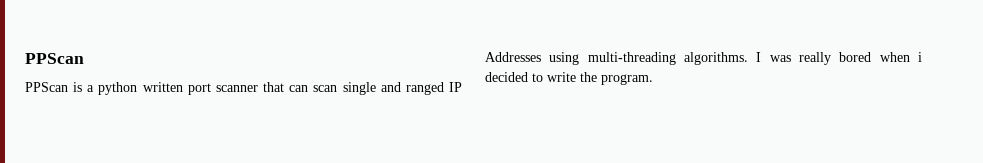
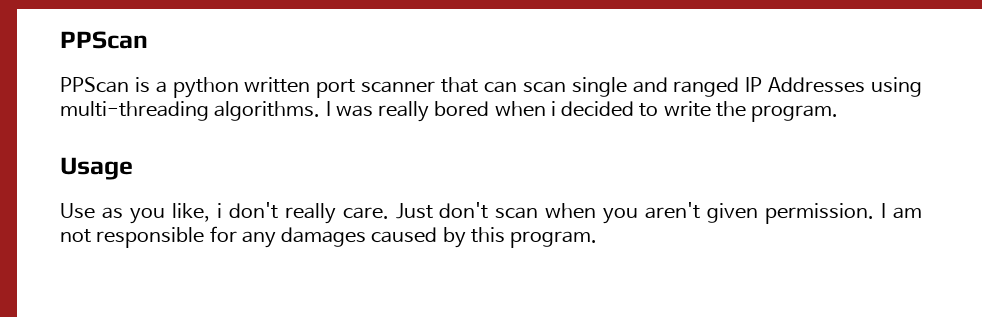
(653, 79) none -> [60,157,133,180] [60,202,923,224] [60,226,598,248] // Usage // Use as you like, i don't really care. Just don't scan when you aren't given permission. I am not responsible for any damages caused by this program.

